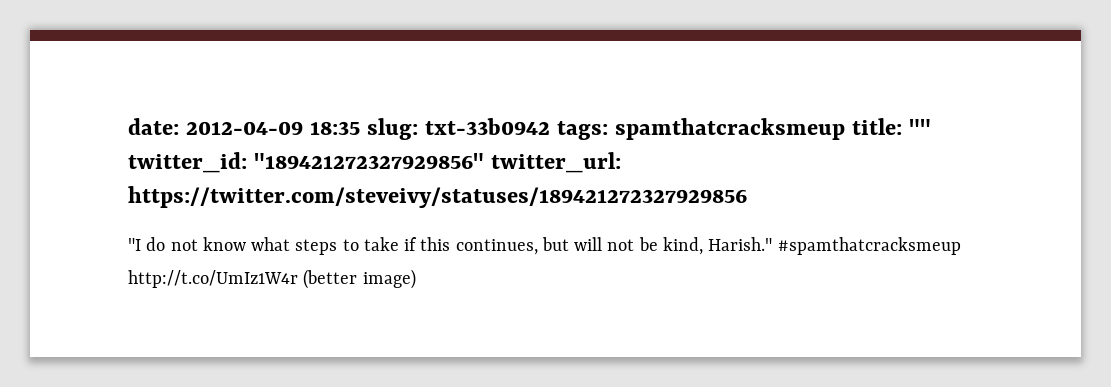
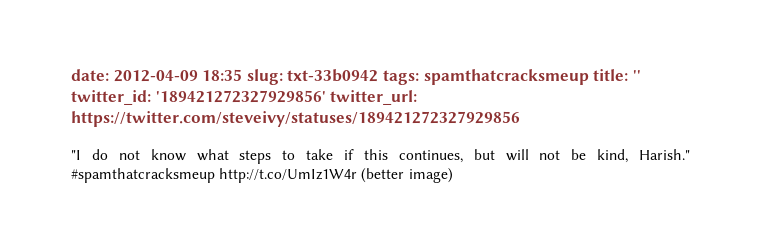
[909,119,932,135] [128,152,485,173] "" twitter_id: "189421272327929856" -> [632,70,641,81] [71,90,326,105] '' twitter_id: '189421272327929856'

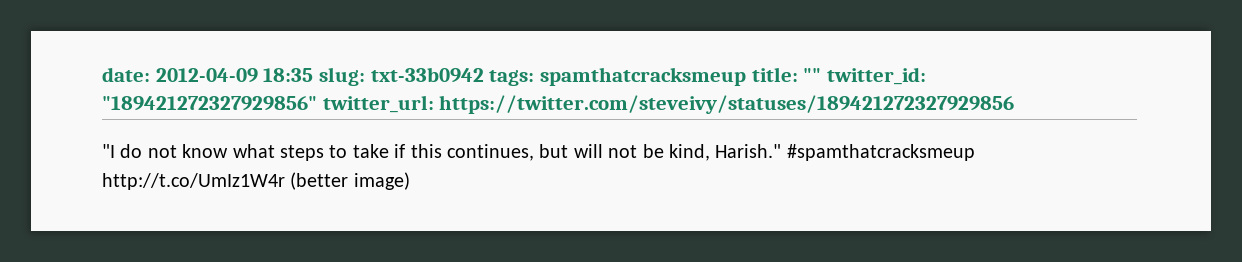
[632,70,641,81] [71,90,326,105] '' twitter_id: '189421272327929856' -> [803,67,927,85] [102,96,317,111] "" twitter_id: "189421272327929856"

